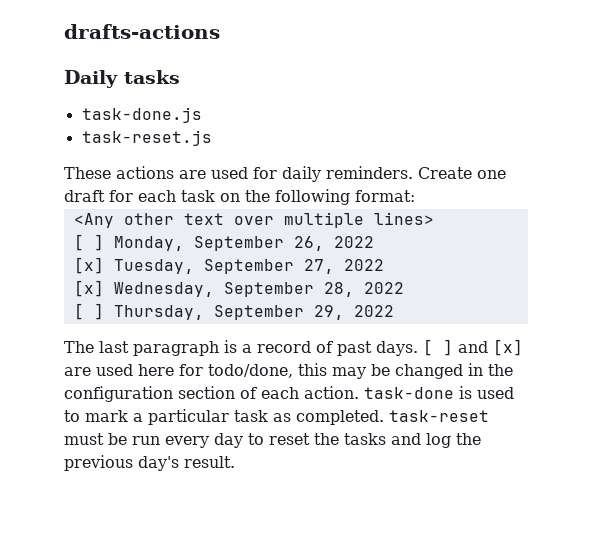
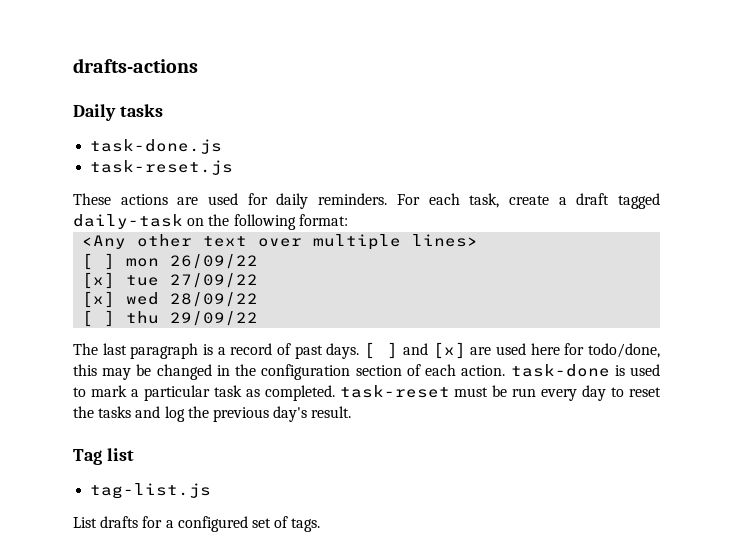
[418,167,506,179] [64,190,215,202] Create one draft for each task -> [396,193,660,209] [73,214,183,229] For each task, create a draft tagged daily-task
[113,236,374,251] [73,257,384,274] [73,280,404,297] [73,303,394,320] Monday, September 26, 2022 // [x] Tuesday, September 27, 2022 // [x] Wednesday, September 28, 2022 // [ ] Thursday, September 29, 2022 -> [126,254,259,269] [82,272,259,289] [82,291,259,308] [82,310,259,327] mon 26/09/22 // [x] tue 27/09/22 // [x] wed 28/09/22 // [ ] thu 29/09/22
(235, 462) none -> [73,448,134,465] [90,483,212,499] [73,516,321,532] // Tag list // tag-list.js // List drafts for a configured set of tags.

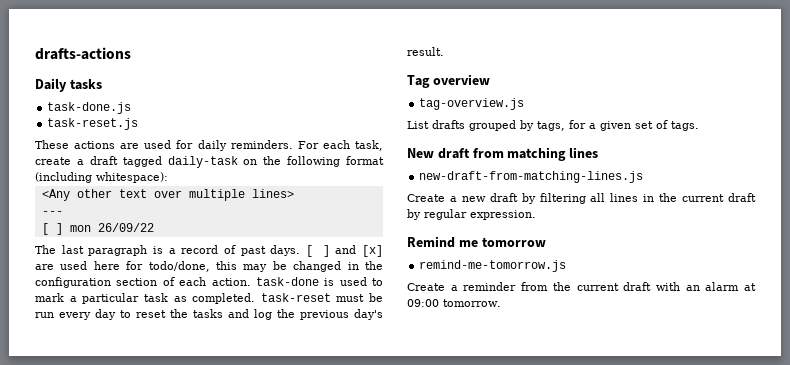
[298,214,348,226] format: -> [346,156,384,165] [35,172,168,183] format (including whitespace):
(479, 240) none -> [41,211,63,215] // ---
[82,272,259,289] [82,291,259,308] [82,310,259,327] // [x] tue 27/09/22 // [x] wed 28/09/22 // [ ] thu 29/09/22 -> (154, 227) none
[106,448,134,461] [90,483,212,499] list // tag-list.js -> [432,74,490,85] [419,98,525,110] overview // tag-overview.js
(139, 522) none -> [469,120,565,131] grouped by tags,
[177,516,248,532] configured -> [600,121,631,131] given
(321, 525) none -> [407,147,599,161] [419,171,644,183] [407,193,756,204] [407,209,536,220] [407,236,546,248] [419,260,567,272] [407,282,756,291] [407,299,501,307] // New draft from matching lines // new-draft-from-matching-lines.js // Create a new draft by filtering all lines in the current draft by regular expression. // Remind me tomorrow // remind-me-tomorrow.js // Create a reminder from the current draft with an alarm at 09:00 tomorrow.

